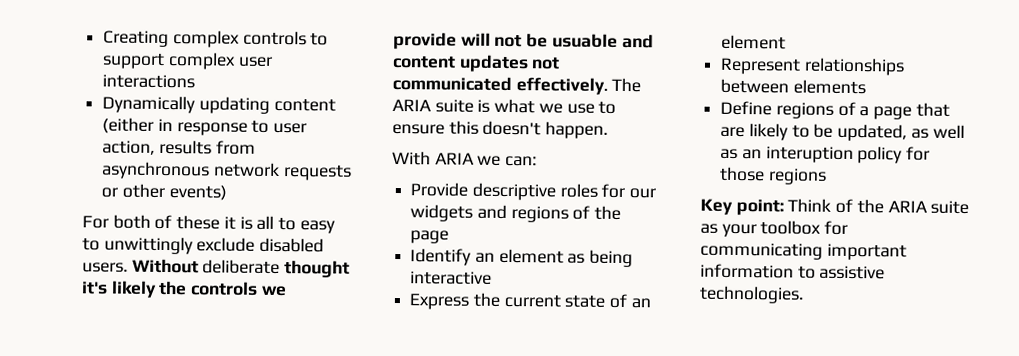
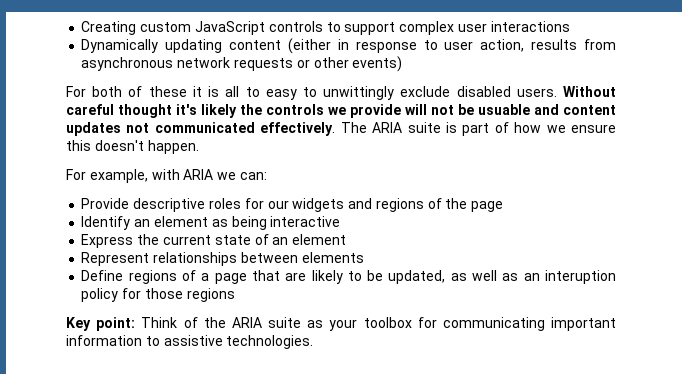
[172,30,240,48] complex -> [140,21,265,35] custom JavaScript
[202,259,281,275] deliberate -> [66,104,114,115] careful
[494,98,617,114] what we use to -> [462,122,566,136] part of how we
[392,150,431,166] With -> [66,169,180,183] For example, with

